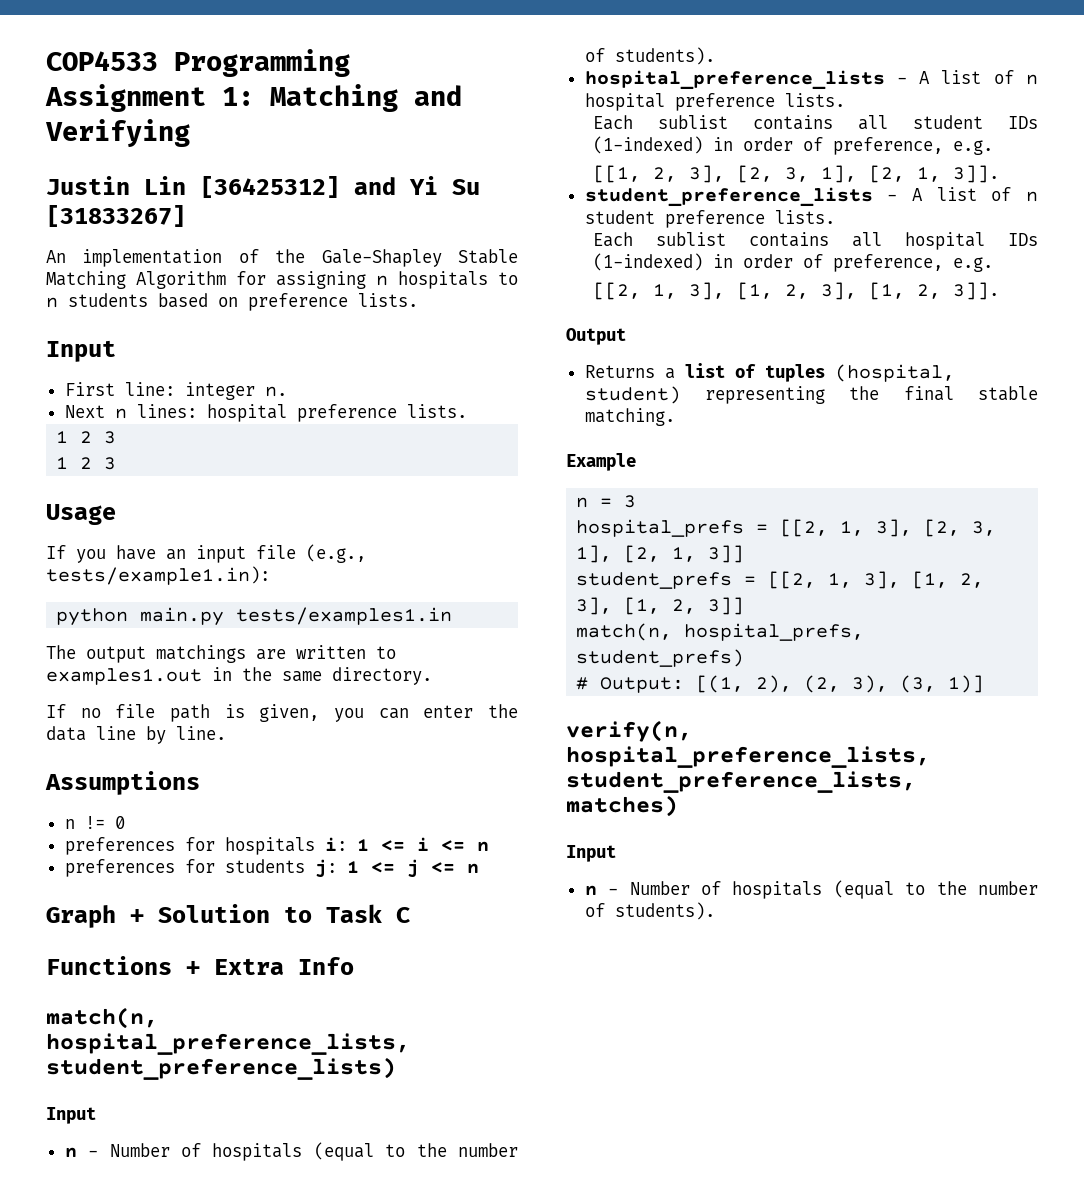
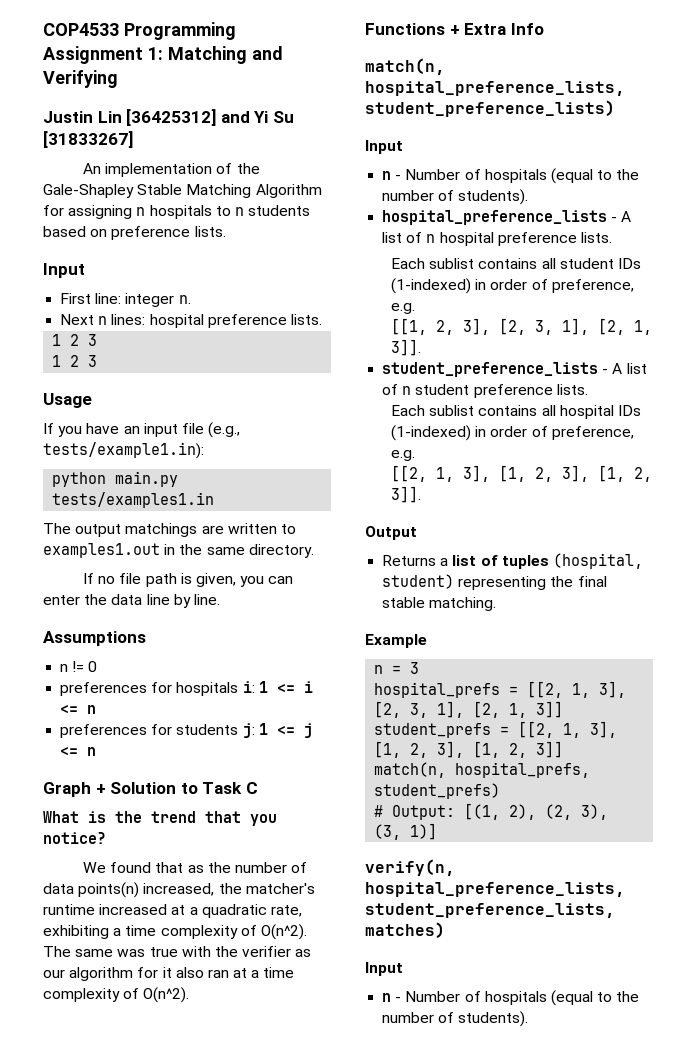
(410, 915) none -> [43,811,277,826] [43,832,106,844] [83,862,308,873] [43,882,315,898] [43,904,302,918] [43,924,307,940] [43,946,312,957] [43,967,295,981] [43,987,190,1003] // What is the trend that you notice? // We found that as the number of data points(n) increased, the matcher's runtime increased at a quadratic rate, exhibiting a time complexity of O(n^2). The same was true with the verifier as our algorithm for it also ran at a time complexity of O(n^2).

